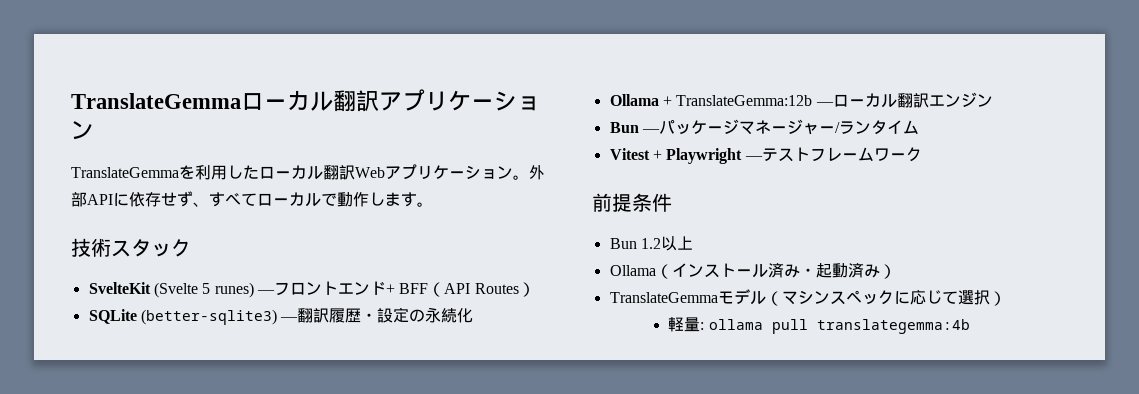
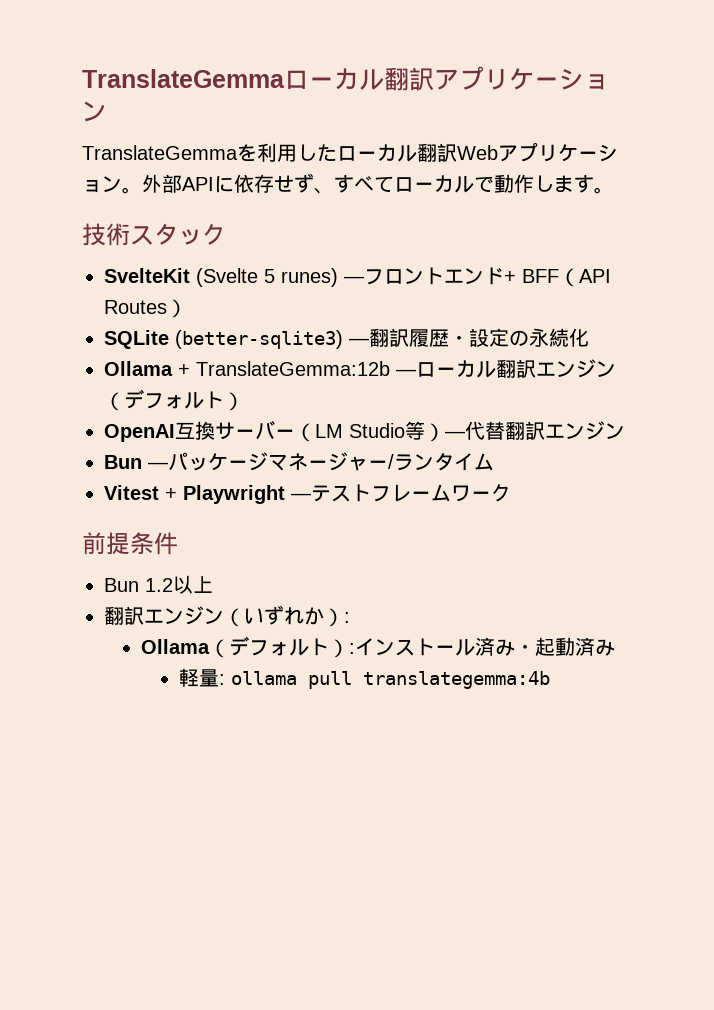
(993, 100) none -> [104,389,244,411] [104,420,625,442] （デフォルト） // OpenAI互換サーバー（LM Studio等）—代替翻訳エンジン
[609,264,672,279] Ollama（ -> [104,605,350,627] [141,636,356,658] 翻訳エンジン（いずれか）: // Ollama（デフォルト）:
[879,264,896,279] [609,289,1006,306] ） // TranslateGemmaモデル（マシンスペックに応じて選択） -> (616, 647) none

